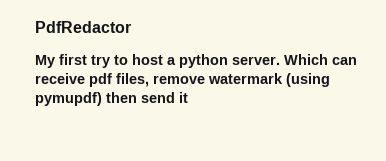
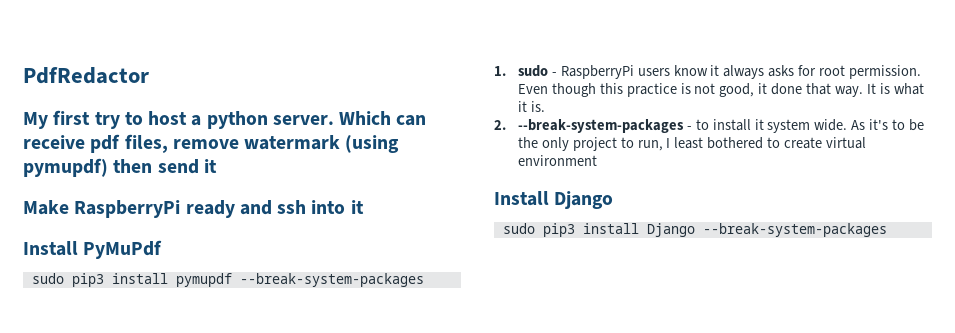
(188, 97) none -> [23,200,364,218] [23,240,163,259] [31,273,424,287] [494,65,922,79] [517,83,924,97] [517,101,545,112] [494,119,925,133] [517,137,867,151] [517,155,597,166] [494,191,614,209] [502,223,887,237] // Make RaspberryPi ready and ssh into it // Install PyMuPdf // sudo pip3 install pymupdf --break-system-packages // 1. sudo - RaspberryPi users know it always asks for root permission. Even though this practice is not good, it done that way. It is what it is. // 2. --break-system-packages - to install it system wide. As it's to be the only project to run, I least bothered to create virtual environment // Install Django // sudo pip3 install Django --break-system-packages

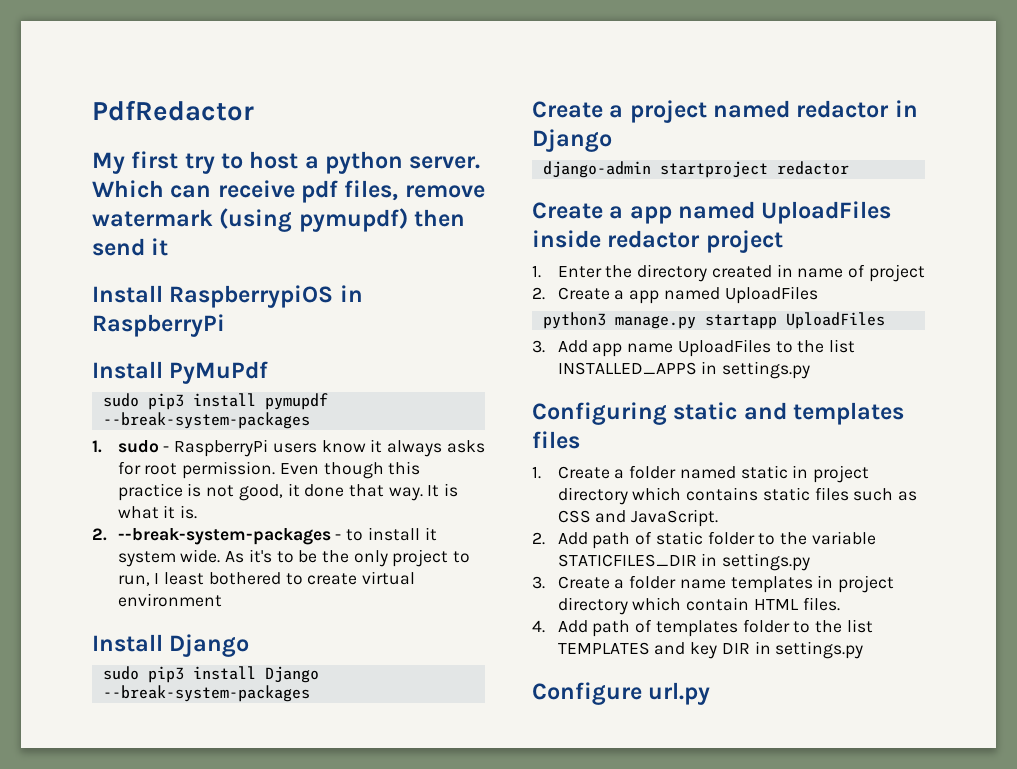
[23,200,364,218] Make RaspberryPi ready and ssh into it -> [92,285,363,308] [92,314,225,337] Install RaspberrypiOS in RaspberryPi
(887, 230) none -> [532,100,918,123] [532,129,612,152] [542,161,849,178] [532,201,892,224] [532,230,783,253] [532,264,925,282] [532,286,818,304] [542,312,885,329] [532,339,856,357] [557,361,811,379] [532,402,905,425] [532,431,580,449] [532,465,870,483] [557,487,918,505] [557,509,719,527] [532,531,876,549] [557,553,811,571] [532,575,895,593] [557,597,840,615] [532,619,873,637] [557,641,864,659] [532,682,711,705] // Create a project named redactor in Django // django-admin startproject redactor // Create a app named UploadFiles inside redactor project // 1. Enter the directory created in name of project // 2. Create a app named UploadFiles // python3 manage.py startapp UploadFiles // 3. Add app name UploadFiles to the list INSTALLED_APPS in settings.py // Configuring static and templates files // 1. Create a folder named static in project directory which contains static files such as CSS and JavaScript. // 2. Add path of static folder to the variable STATICFILES_DIR in settings.py // 3. Create a folder name templates in project directory which contain HTML files. // 4. Add path of templates folder to the list TEMPLATES and key DIR in settings.py // Configure url.py

